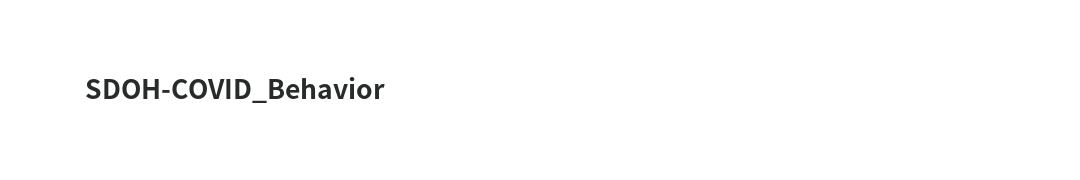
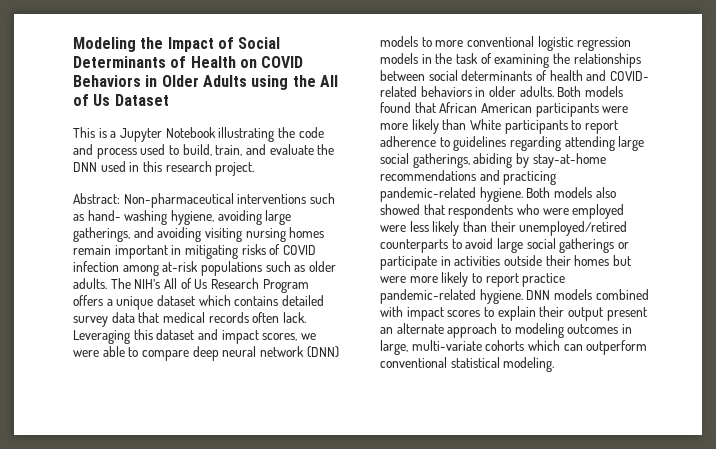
[85,77,385,103] SDOH-COVID_Behavior -> [73,37,281,52] [73,56,304,68] [73,75,338,90] [73,94,169,106] [73,127,324,142] [73,144,335,159] [73,161,255,176] [73,193,335,208] [73,210,292,225] [73,227,325,242] [73,244,316,259] [73,261,336,276] [73,278,309,293] [73,295,324,310] [73,312,306,327] [73,329,316,344] [73,346,339,361] [380,36,632,51] [380,53,641,68] [380,70,649,81] [380,86,623,97] [380,102,629,117] [380,119,618,134] [380,136,645,151] [380,153,606,168] [380,170,557,185] [380,187,616,202] [380,204,625,219] [380,221,628,236] [380,238,629,253] [380,255,631,270] [380,272,566,287] [380,289,649,304] [380,306,647,321] [380,323,632,338] [380,340,648,355] [380,357,555,372] Modeling the Impact of Social Determinants of Health on COVID Behaviors in Older Adults using the All of Us Dataset // This is a Jupyter Notebook illustrating the code and process used to build, train, and evaluate the DNN used in this research project. // Abstract: Non-pharmaceutical interventions such as hand- washing hygiene, avoiding large gatherings, and avoiding visiting nursing homes remain important in mitigating risks of COVID infection among at-risk populations such as older adults. The NIH’s All of Us Research Program offers a unique dataset which contains detailed survey data that medical records often lack. Leveraging this dataset and impact scores, we were able to compare deep neural network (DNN) models to more conventional logistic regression models in the task of examining the relationships between social determinants of health and COVID- related behaviors in older adults. Both models found that African American participants were more likely than White participants to report adherence to guidelines regarding attending large social gatherings, abiding by stay-at-home recommendations and practicing pandemic-related hygiene. Both models also showed that respondents who were employed were less likely than their unemployed/retired counterparts to avoid large social gatherings or participate in activities outside their homes but were more likely to report practice pandemic-related hygiene. DNN models combined with impact scores to explain their output present an alternate approach to modeling outcomes in large, multi-variate cohorts which can outperform conventional statistical modeling.

